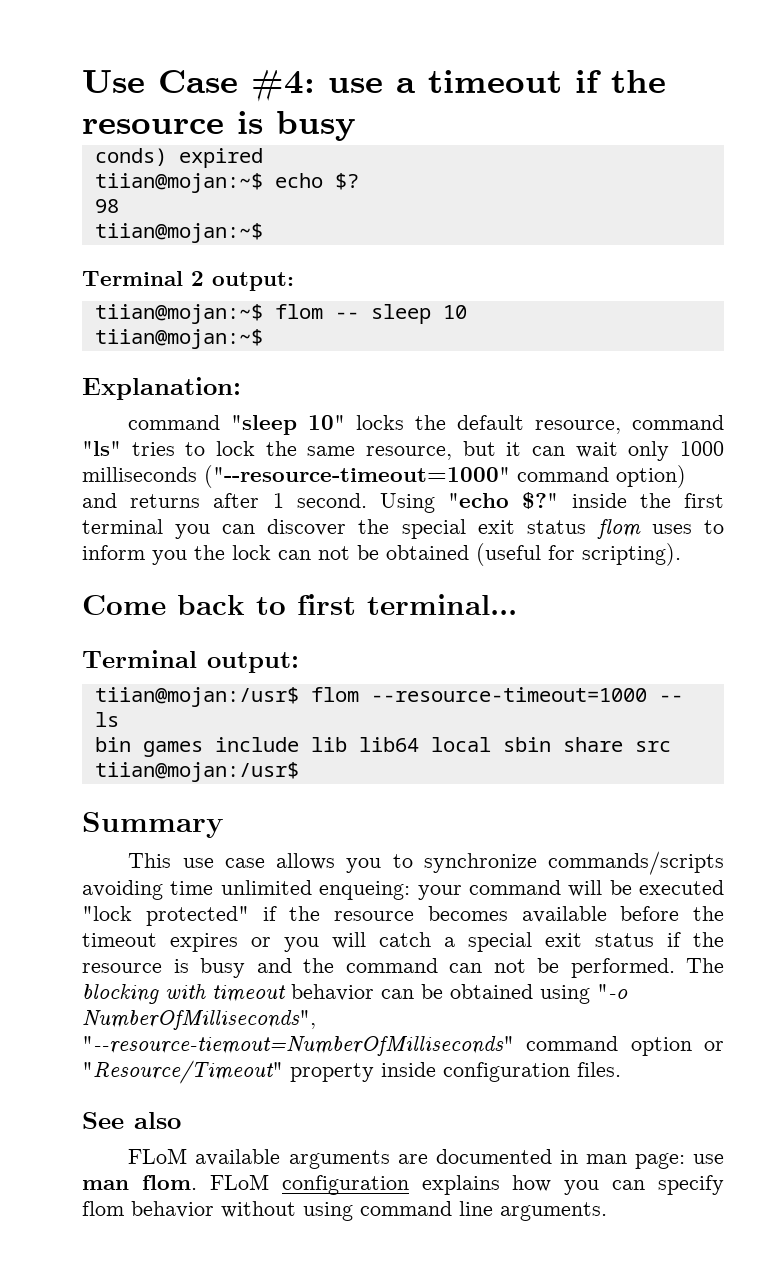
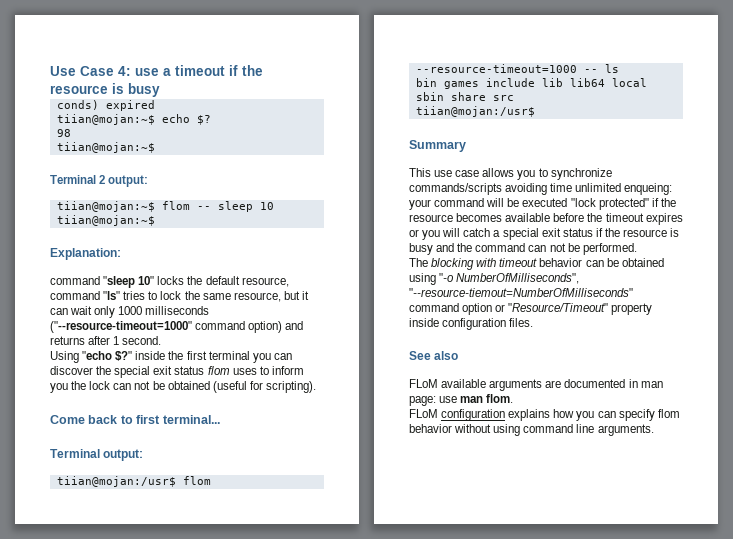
[251,69,315,102] #4: -> [118,66,131,76] 4:
(367, 500) none -> (162, 340) //
(675, 968) none -> (637, 249) //
(197, 1182) none -> (514, 398) //

